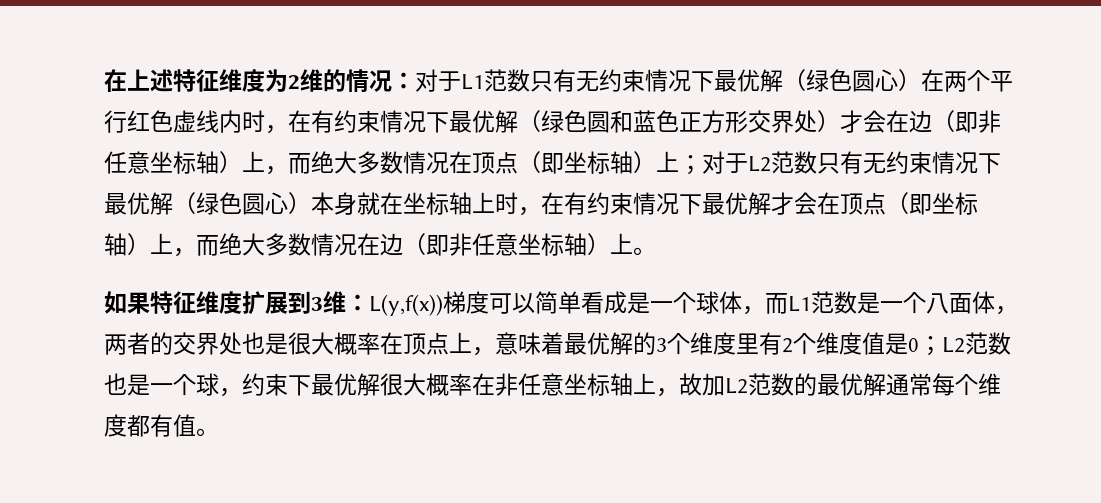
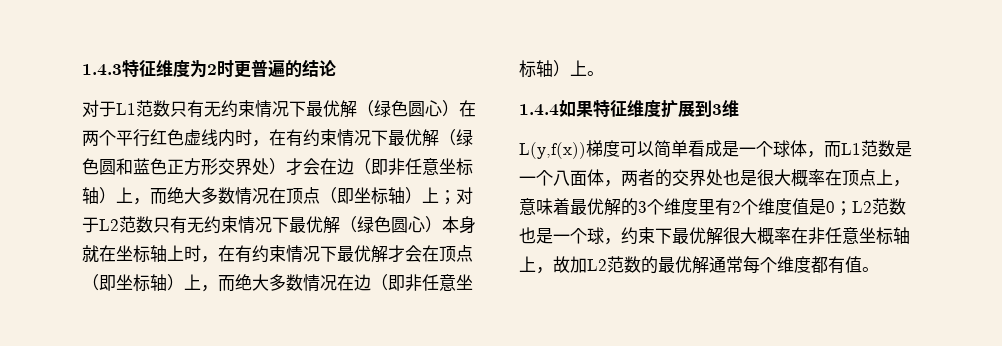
[104,69,173,92] 在上述 -> [82,64,122,76] 1.4.3
[300,69,415,93] 维的情况： -> [217,59,336,78] 时更普遍的结论 //
(656, 251) none -> [519,104,559,116] 1.4.4
[346,294,369,311] ： -> (739, 109) //

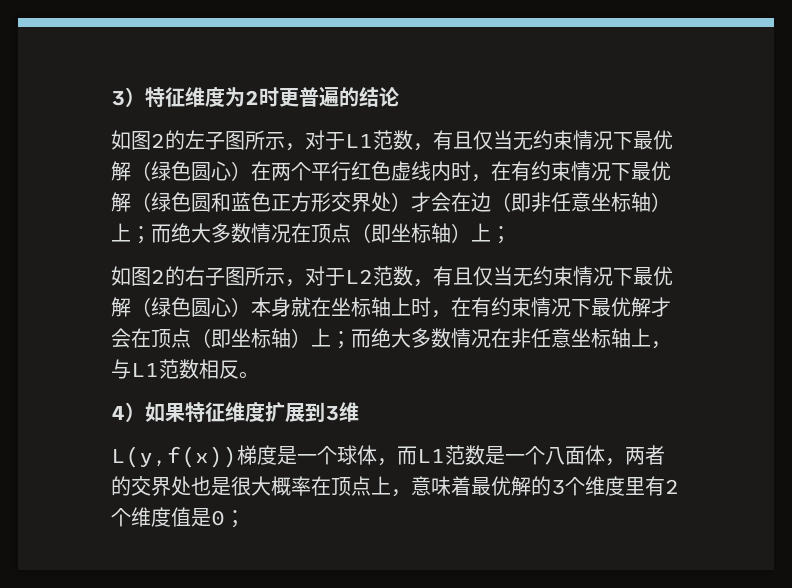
[82,64,122,76] 1.4.3 -> [111,87,145,107] 3）
(336, 68) none -> [111,130,305,151] 如图2的左子图所示，
[170,100,204,118] 只有 -> [413,130,513,151] ，有且仅当
[133,198,150,205] ， -> [131,226,151,244] ；
(456, 197) none -> [111,266,305,287] // 如图2的右子图所示，
[153,216,187,234] 只有 -> [413,266,513,287] ，有且仅当
[201,274,473,292] [519,60,587,78] ，而绝大多数情况在边（即非任意坐标轴）上 -> [331,328,671,349] [111,359,239,379] ；而绝大多数情况在非任意坐标轴上，与L1范数相反
[519,104,559,116] 1.4.4 -> [111,402,145,422] 4）
[620,140,722,158] 可以简单看成 -> (277, 455) none
[852,198,906,215] [519,227,910,245] [519,256,879,274] L2范数也是一个球，约束下最优解很大概率在非任意坐标轴上，故加L2范数的最优解通常每个维度都有值。 -> (245, 519) none

